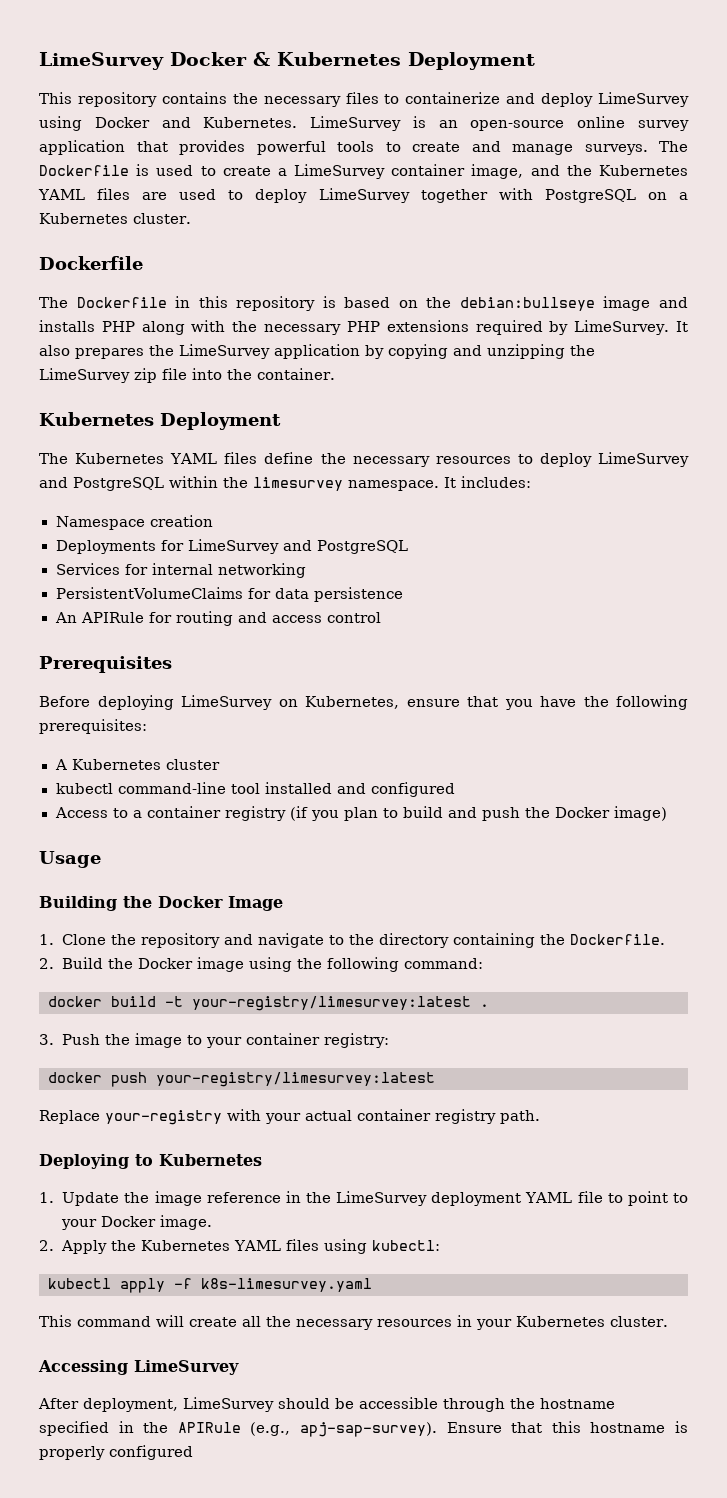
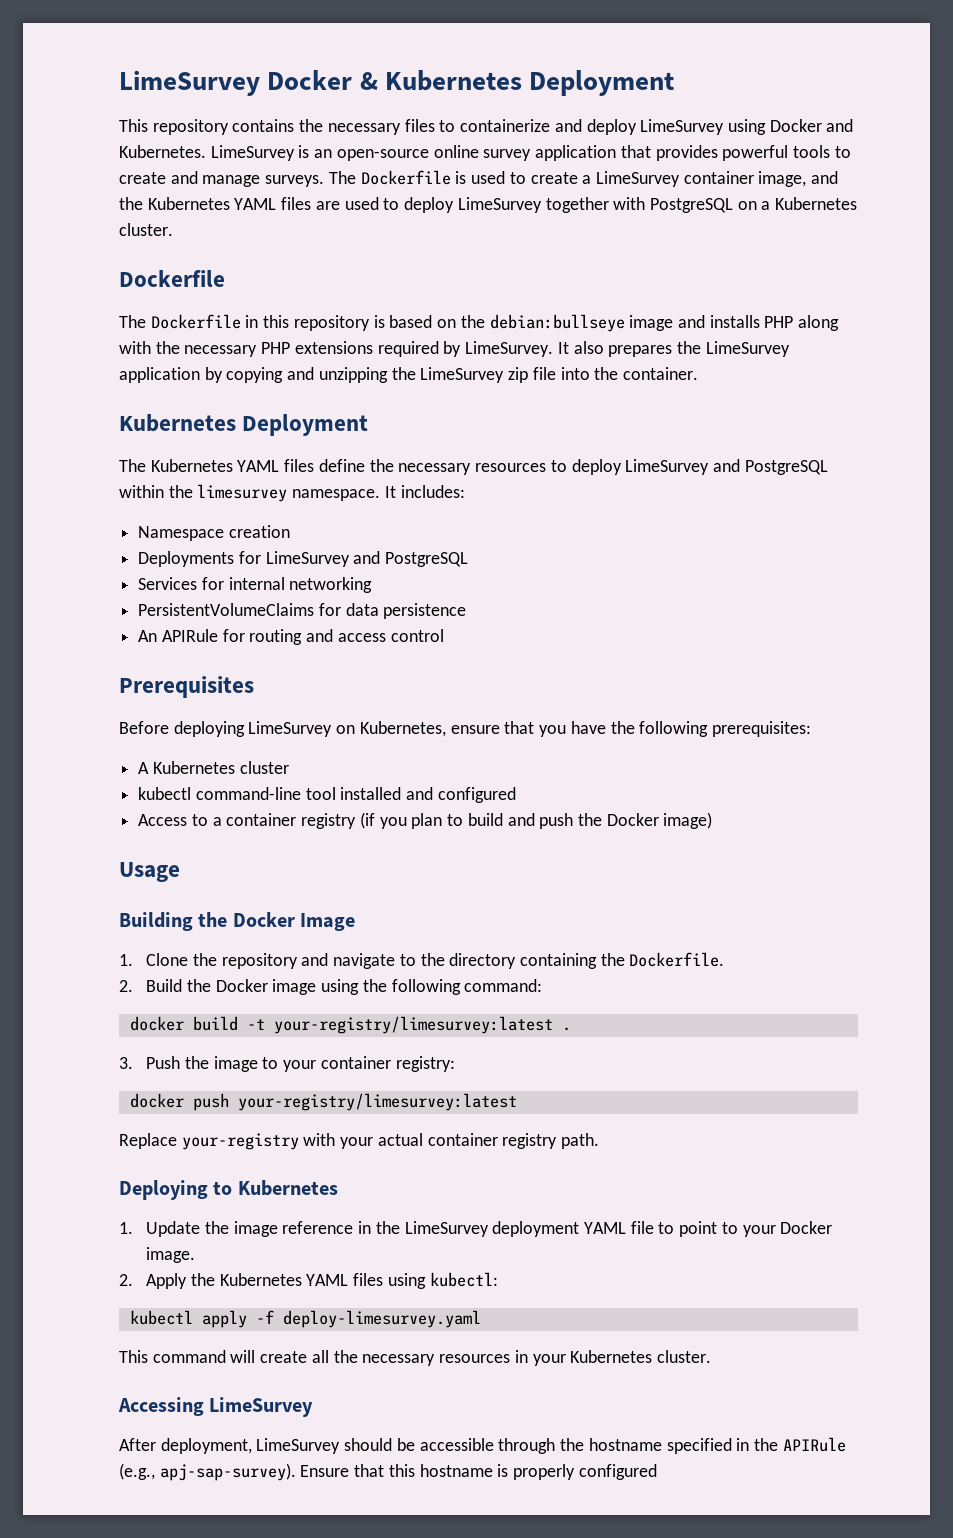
[201,1278,372,1292] k8s-limesurvey.yaml -> [282,1310,481,1328] deploy-limesurvey.yaml

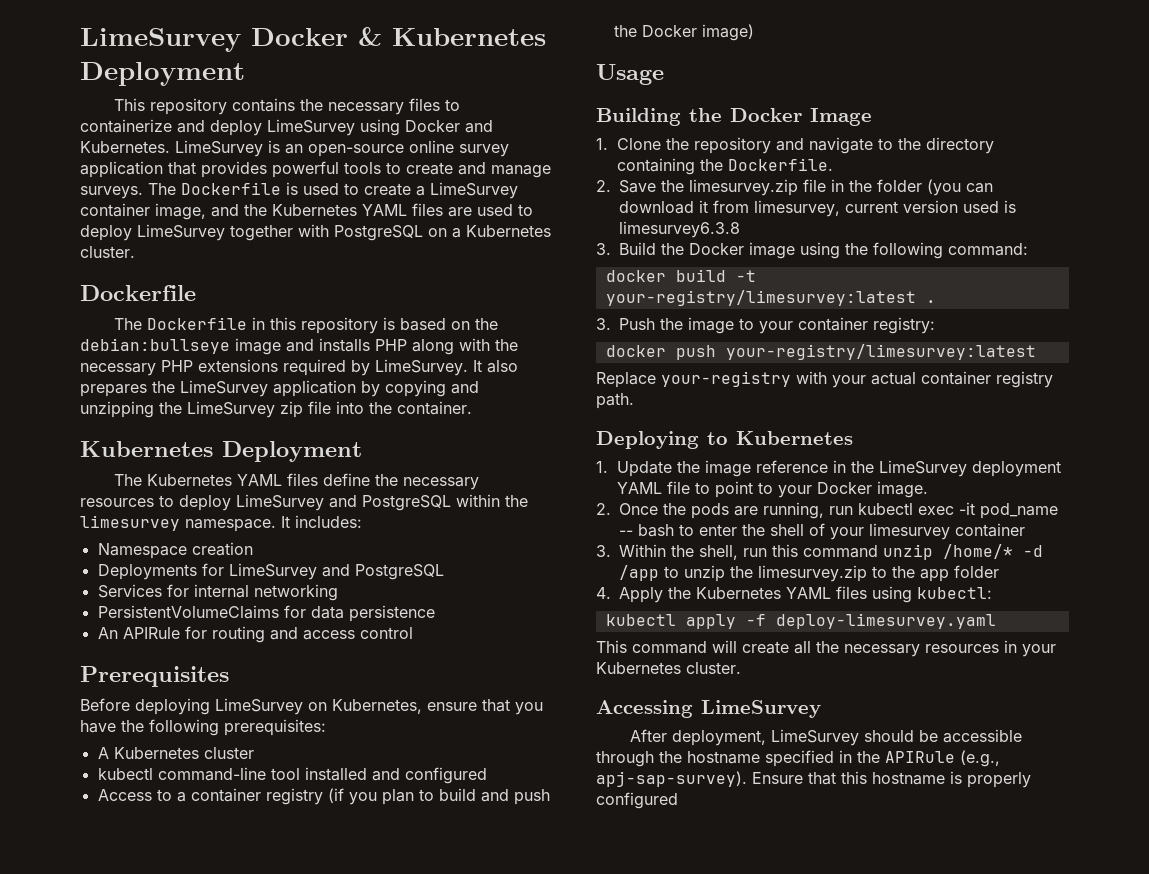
(133, 986) none -> [619,179,993,196] [619,200,1016,217] [619,221,740,238] [596,243,611,255] Save the limesurvey.zip file in the folder (you can download it from limesurvey, current version used is limesurvey6.3.8 // 3.
(133, 1280) none -> [619,502,1058,519] [619,523,1025,540] [596,544,1043,560] [619,565,999,582] [596,587,611,599] Once the pods are running, run kubectl exec -it pod_name -- bash to enter the shell of your limesurvey container // 3. Within the shell, run this command unzip /home/* -d /app to unzip the limesurvey.zip to the app folder // 4.

